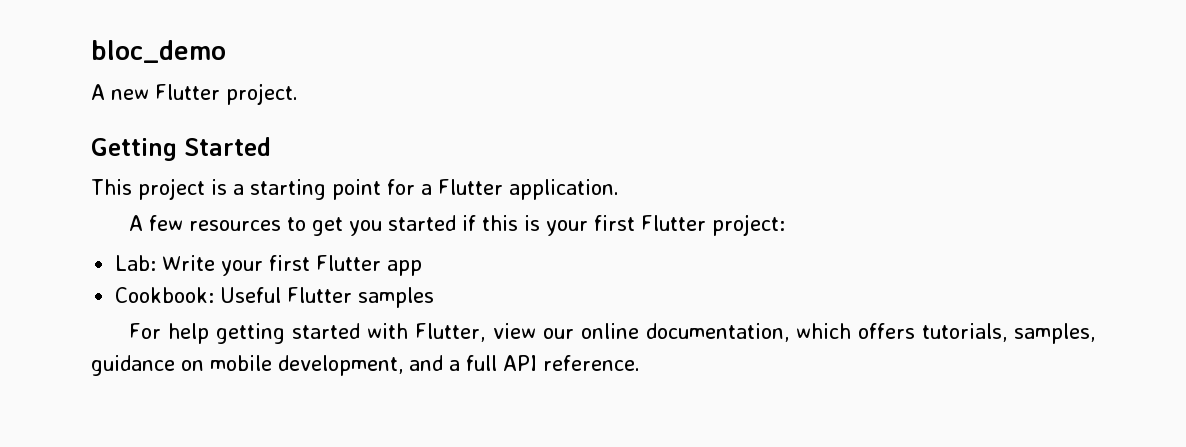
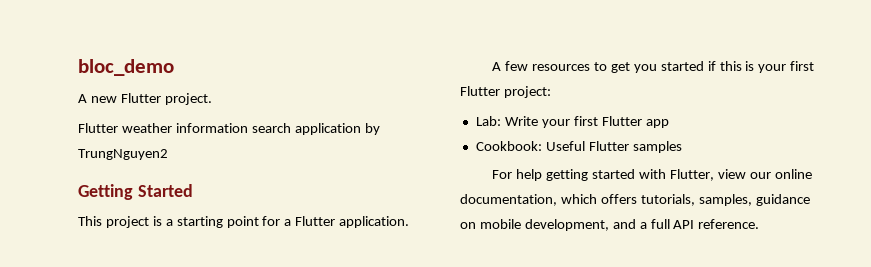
(298, 94) none -> [78,123,380,135] [78,149,168,160] // Flutter weather information search application by TrungNguyen2

